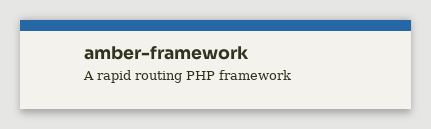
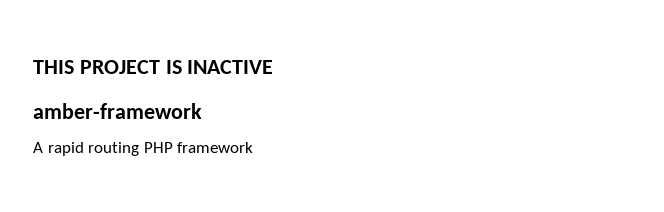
(84, 53) none -> [33,60,274,74] THIS PROJECT IS INACTIVE //

